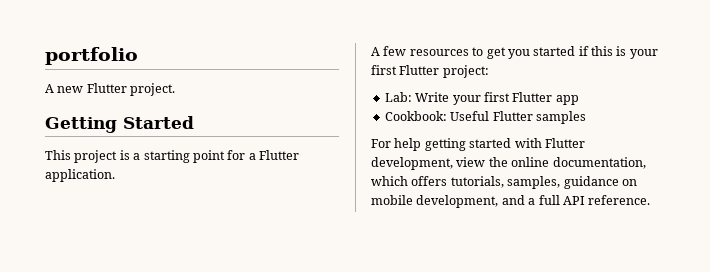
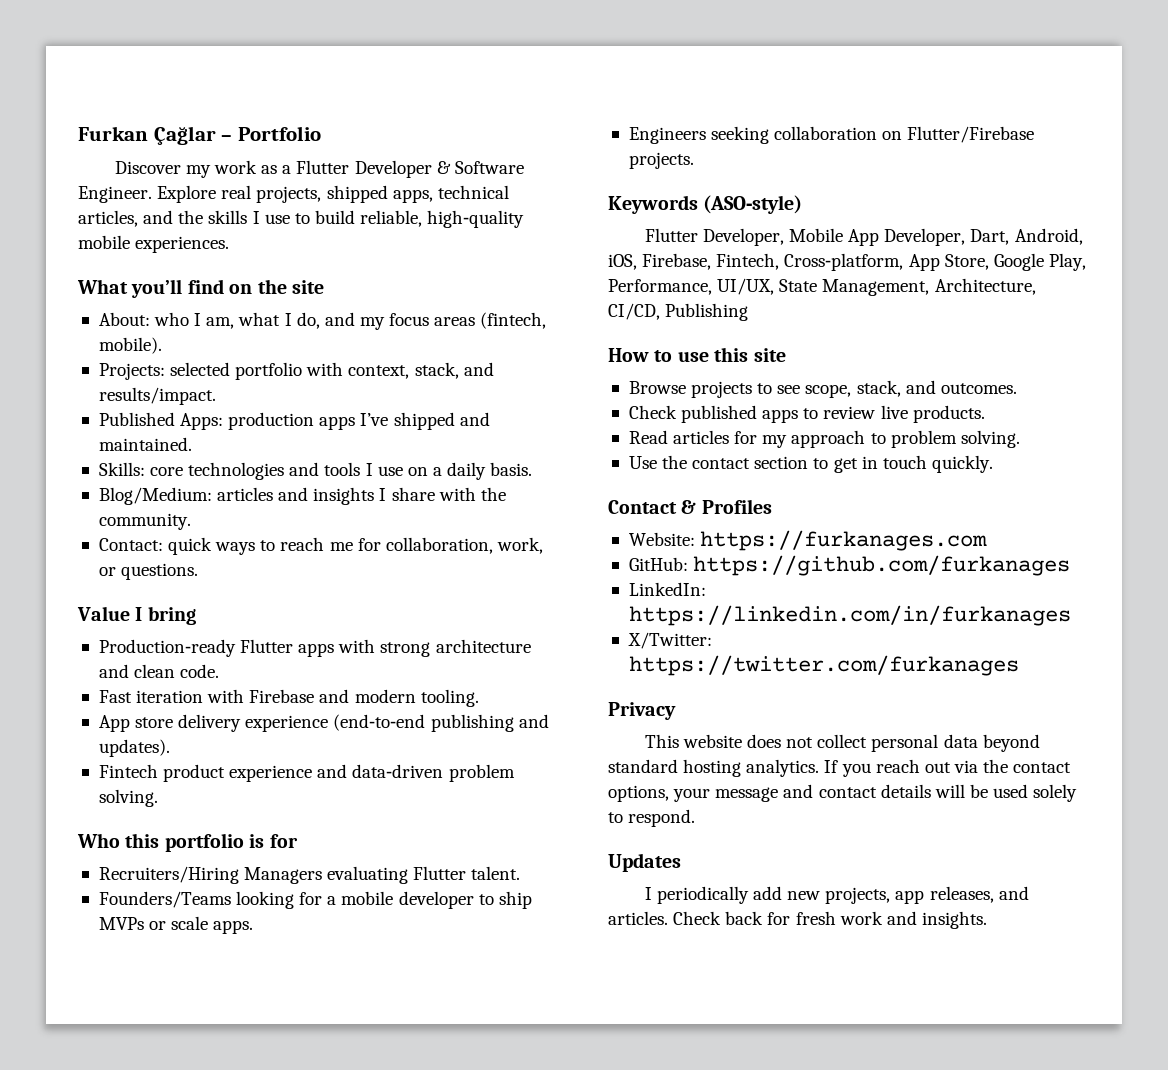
[45,47,138,65] [45,83,176,96] [45,116,194,133] [45,150,299,163] [45,169,115,182] [371,46,658,59] [371,65,489,78] [384,92,579,105] [384,111,586,124] [371,138,585,151] [371,157,646,170] [371,176,637,189] [371,195,651,208] portfolio // A new Flutter project. // Getting Started // This project is a starting point for a Flutter application. // A few resources to get you started if this is your first Flutter project: // Lab: Write your first Flutter app // Cookbook: Useful Flutter samples // For help getting started with Flutter development, view the online documentation, which offers tutorials, samples, guidance on mobile development, and a full API reference. -> [78,126,322,145] [114,160,524,178] [78,185,509,203] [78,210,525,228] [78,235,230,253] [77,279,324,298] [98,312,547,330] [98,337,162,354] [98,362,494,380] [98,387,216,405] [98,412,490,430] [98,437,192,451] [98,462,533,480] [98,487,506,505] [98,513,191,530] [98,537,543,555] [98,563,199,580] [77,606,196,625] [98,639,531,657] [98,664,220,678] [98,689,479,707] [98,714,549,732] [98,739,170,757] [98,764,515,782] [98,789,158,807] [77,833,298,852] [98,866,521,884] [98,891,532,909] [98,916,254,934] [628,126,1035,144] [628,152,694,169] [608,195,803,214] [644,228,1083,246] [608,253,1086,271] [608,278,1036,296] [608,303,749,321] [608,347,786,362] [628,380,1017,398] [628,405,985,423] [628,430,1020,448] [628,455,993,473] [608,499,772,514] [628,530,988,551] [628,555,1071,576] [628,582,706,596] [628,605,1071,626] [627,632,712,649] [628,655,1019,676] [608,702,676,720] [644,734,1040,752] [608,759,1072,777] [608,784,1078,802] [608,809,696,827] [608,853,681,872] [644,886,1029,904] [608,911,987,929] Furkan Çağlar – Portfolio // Discover my work as a Flutter Developer & Software Engineer. Explore real projects, shipped apps, technical articles, and the skills I use to build reliable, high‑quality mobile experiences. // What you’ll find on the site // About: who I am, what I do, and my focus areas (fintech, mobile). // Projects: selected portfolio with context, stack, and results/impact. // Published Apps: production apps I’ve shipped and maintained. // Skills: core technologies and tools I use on a daily basis. // Blog/Medium: articles and insights I share with the community. // Contact: quick ways to reach me for collaboration, work, or questions. // Value I bring // Production‑ready Flutter apps with strong architecture and clean code. // Fast iteration with Firebase and modern tooling. // App store delivery experience (end‑to‑end publishing and updates). // Fintech product experience and data‑driven problem solving. // Who this portfolio is for // Recruiters/Hiring Managers evaluating Flutter talent. // Founders/Teams looking for a mobile developer to ship MVPs or scale apps. // Engineers seeking collaboration on Flutter/Firebase projects. // Keywords (ASO‑style) // Flutter Developer, Mobile App Developer, Dart, Android, iOS, Firebase, Fintech, Cross‑platform, App Store, Google Play, Performance, UI/UX, State Management, Architecture, CI/CD, Publishing // How to use this site // Browse projects to see scope, stack, and outcomes. // Check published apps to review live products. // Read articles for my approach to problem solving. // Use the contact section to get in touch quickly. // Contact & Profiles // Website: https://furkanages.com // GitHub: https://github.com/furkanages // LinkedIn: https://linkedin.com/in/furkanages // X/Twitter: https://twitter.com/furkanages // Privacy // This website does not collect personal data beyond standard hosting analytics. If you reach out via the contact options, your message and contact details will be used solely to respond. // Updates // I periodically add new projects, app releases, and articles. Check back for fresh work and insights.

